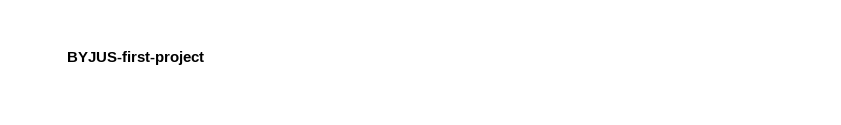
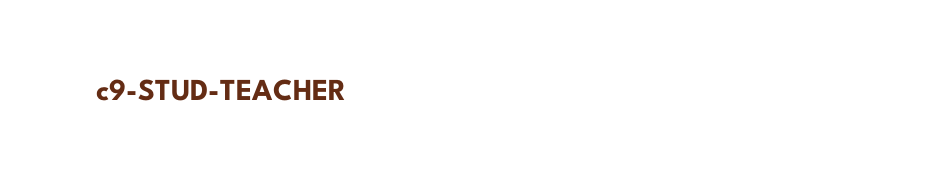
[67,51,204,65] BYJUS-first-project -> [96,79,346,101] c9-STUD-TEACHER

